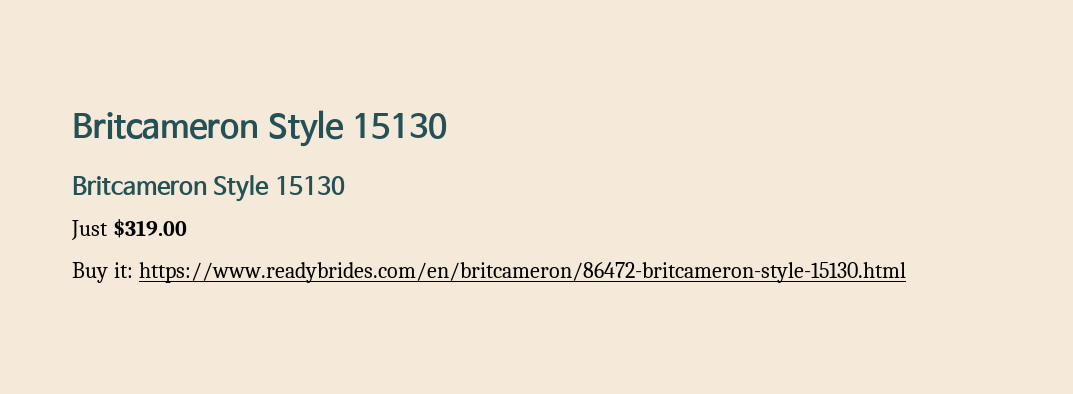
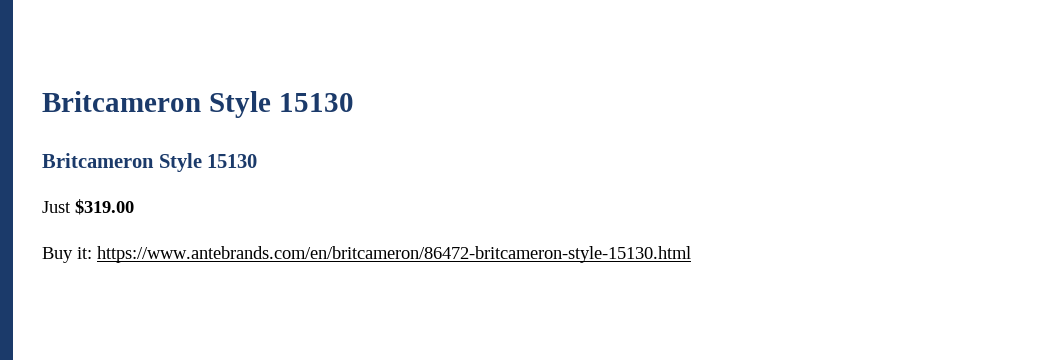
[138,262,906,283] https://www.readybrides.com/en/britcameron/86472-britcameron-style-15130.html -> [97,246,691,263] https://www.antebrands.com/en/britcameron/86472-britcameron-style-15130.html

